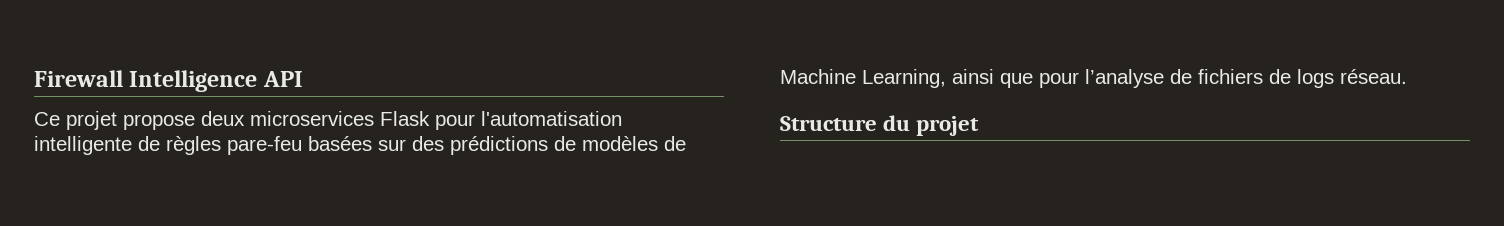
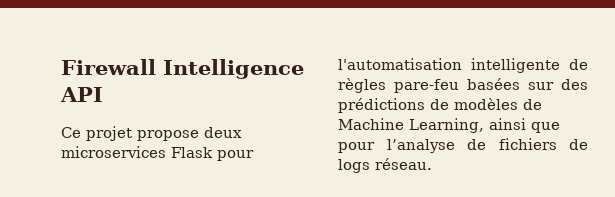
[780,115,980,136] // Structure du projet -> (432, 164) none

